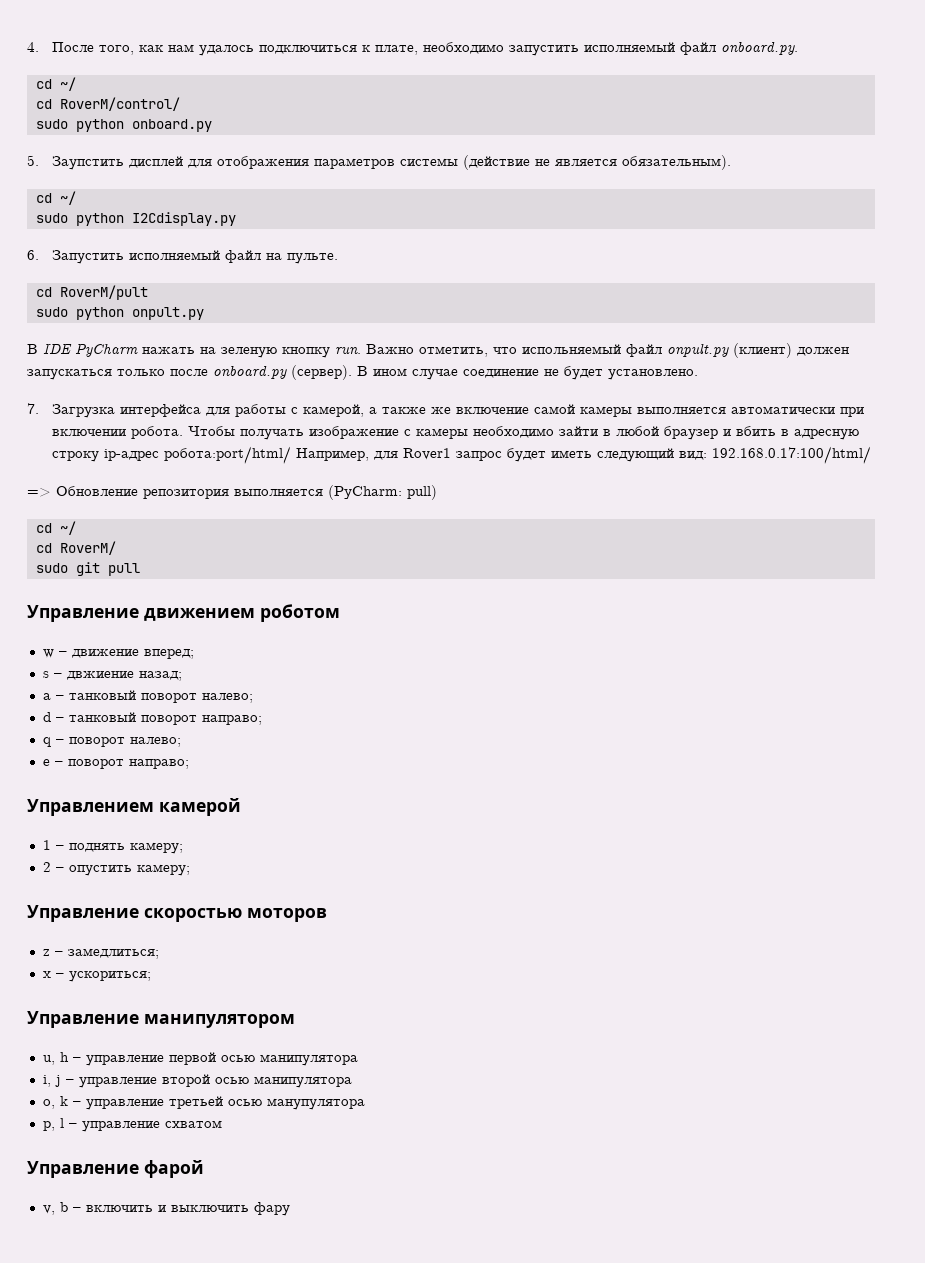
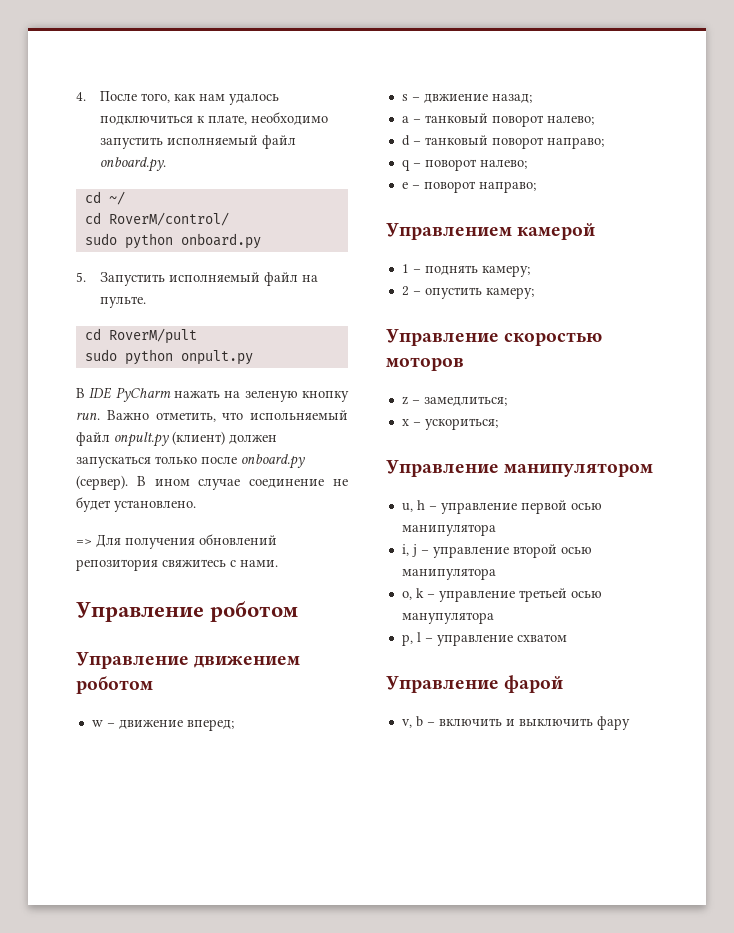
[52,155,732,170] [35,191,76,205] [35,212,236,226] [27,250,39,260] Заупстить дисплей для отображения параметров системы (действие не является обязательным). // cd ~/ // sudo python I2Cdisplay.py // 6. -> (86, 277) none
[27,403,865,418] [52,426,860,440] [52,446,872,464] [27,485,437,500] [35,521,76,535] [35,541,116,555] [35,562,140,576] 7. Загрузка интерфейса для работы с камерой, а также же включение самой камеры выполняется автоматически при включении робота. Чтобы получать изображение с камеры необходимо зайти в любой браузер и вбить в адресную строку ip-адрес робота:port/html/ Например, для Rover1 запрос будет иметь следующий вид: 192.168.0.17:100/html/ // => Обновление репозитория выполняется (PyCharm: pull) // cd ~/ // cd RoverM/ // sudo git pull -> [76,534,277,549] [76,559,278,571] [76,601,299,622] => Для получения обновлений репозитория свяжитесь с нами. // Управление роботом

